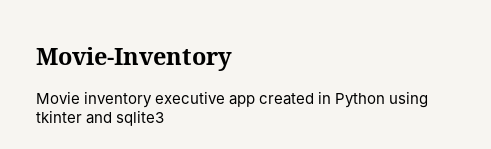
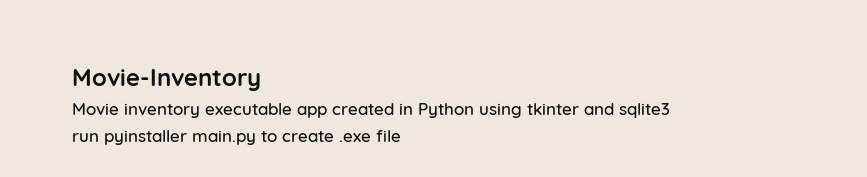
[155,91,226,104] executive -> [205,103,292,115] executable
(165, 118) none -> [72,130,401,145] // run pyinstaller main.py to create .exe file

